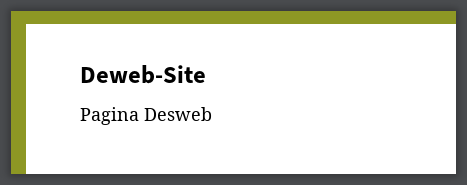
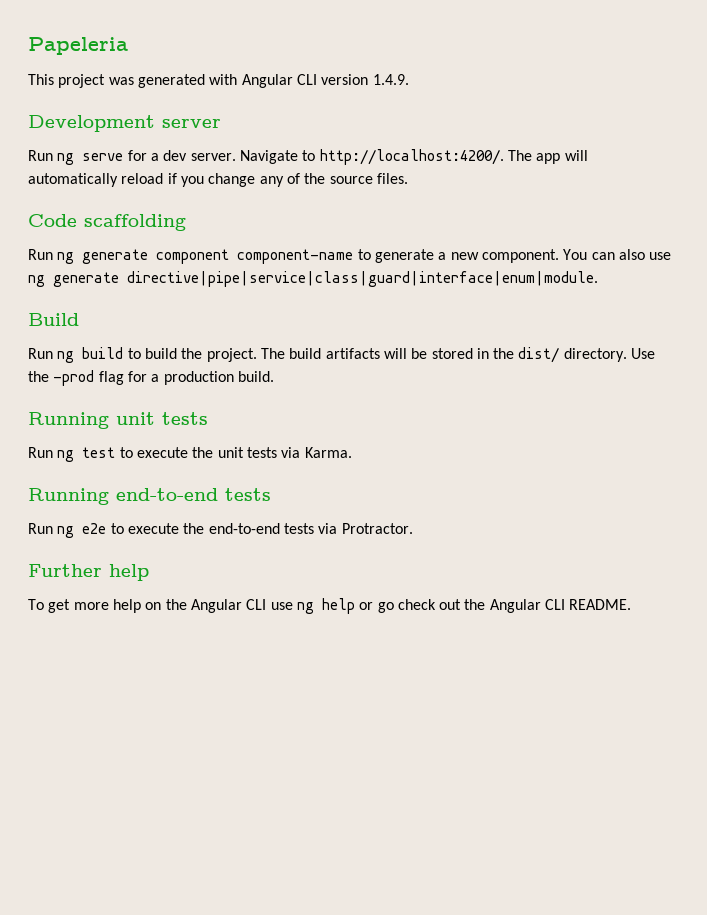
[80,65,206,84] [80,107,212,125] Deweb-Site // Pagina Desweb -> [28,37,128,55] [28,74,409,88] [28,115,221,132] [28,149,588,165] [28,173,408,187] [28,214,186,231] [28,249,672,264] [28,271,598,287] [28,313,79,326] [28,347,656,363] [28,370,274,386] [28,412,208,429] [28,447,352,462] [28,488,271,505] [28,523,413,538] [28,564,149,581] [28,598,632,614] Papeleria // This project was generated with Angular CLI version 1.4.9. // Development server // Run ng serve for a dev server. Navigate to http://localhost:4200/. The app will automatically reload if you change any of the source files. // Code scaffolding // Run ng generate component component-name to generate a new component. You can also use ng generate directive|pipe|service|class|guard|interface|enum|module. // Build // Run ng build to build the project. The build artifacts will be stored in the dist/ directory. Use the -prod flag for a production build. // Running unit tests // Run ng test to execute the unit tests via Karma. // Running end-to-end tests // Run ng e2e to execute the end-to-end tests via Protractor. // Further help // To get more help on the Angular CLI use ng help or go check out the Angular CLI README.

